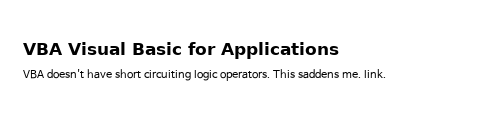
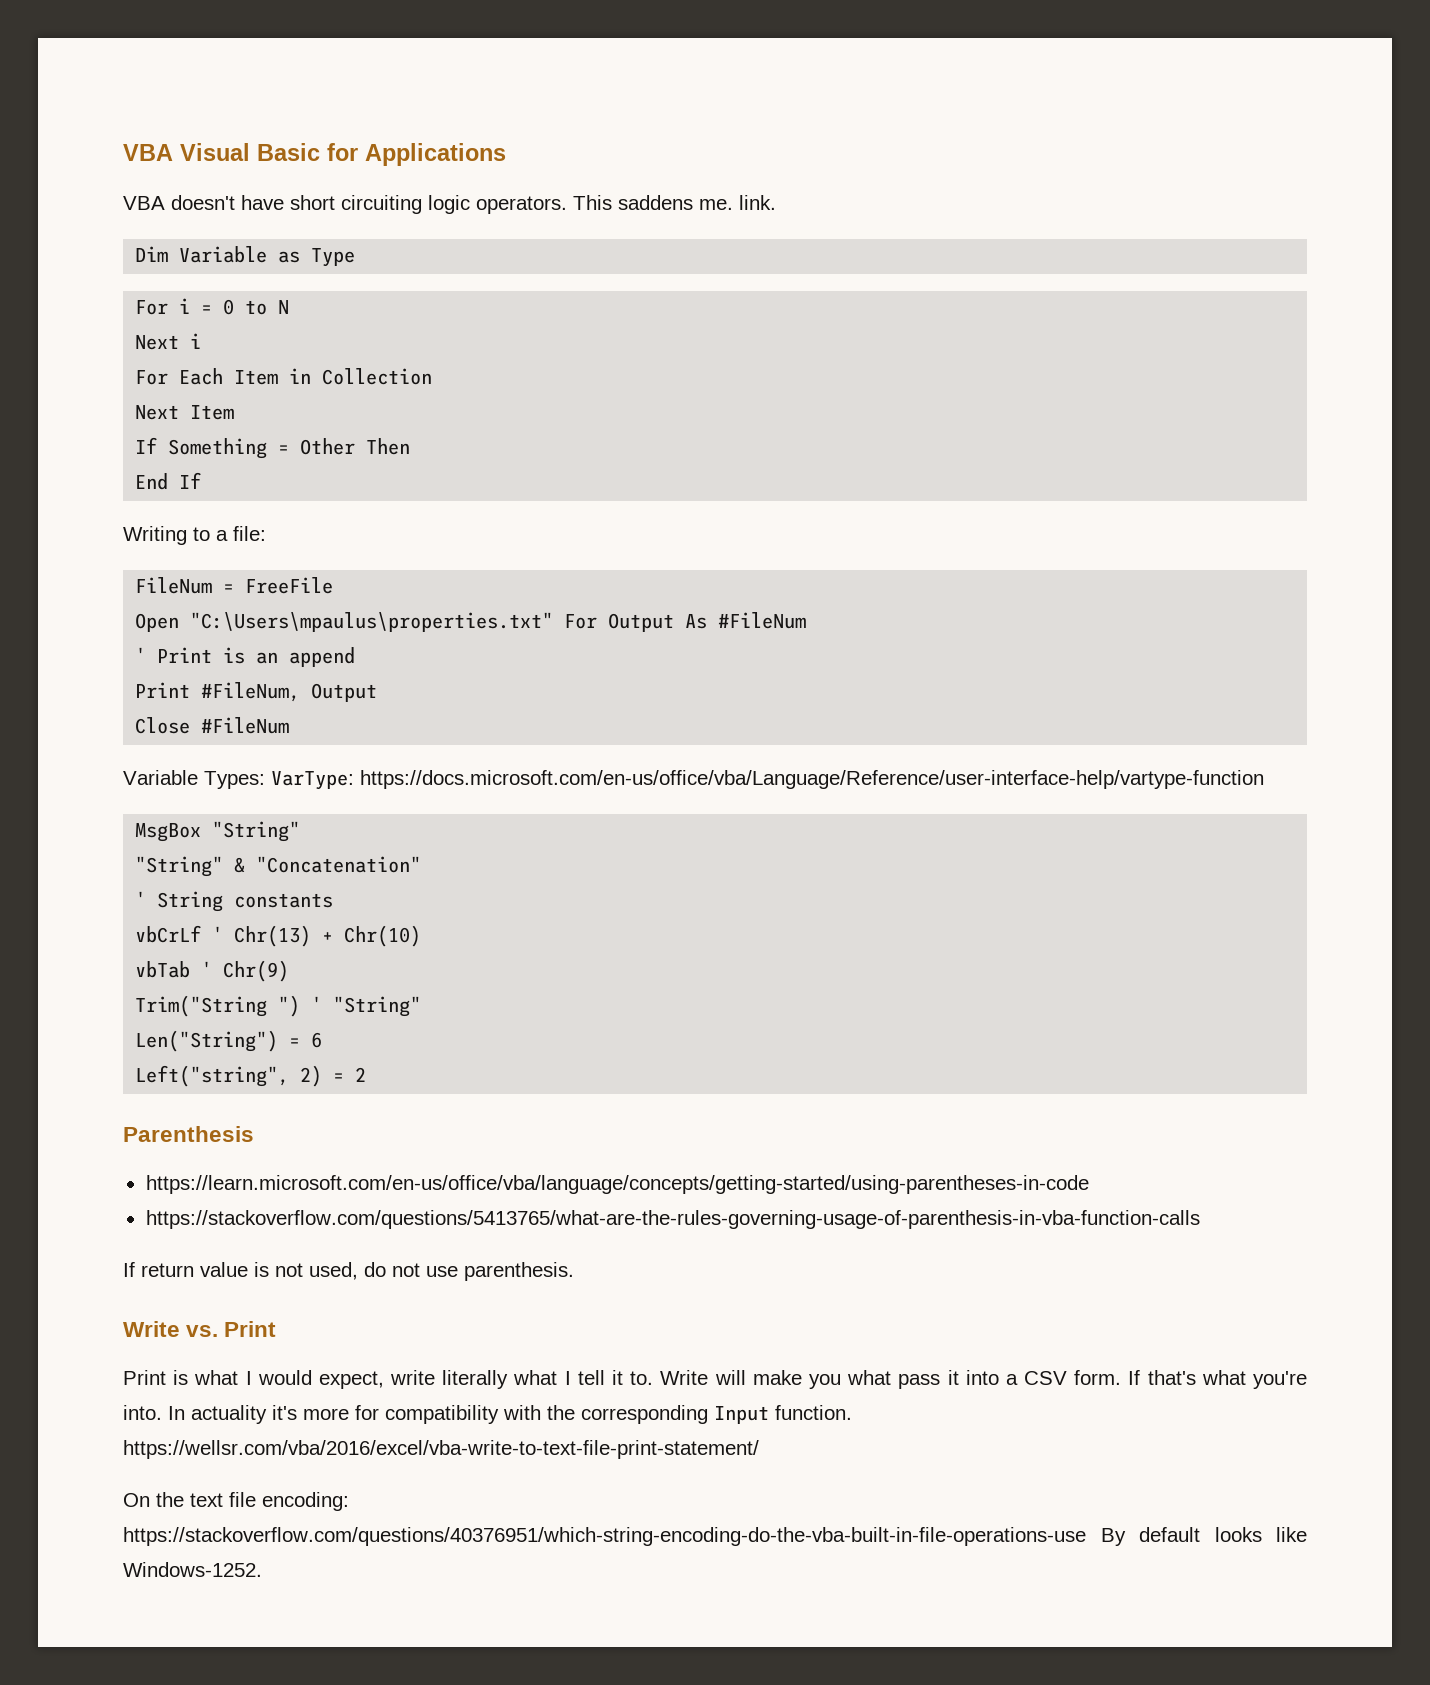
(386, 73) none -> [135,246,356,267] [135,298,290,315] [135,333,202,350] [135,368,433,385] [135,405,235,420] [135,437,411,459] [135,472,202,490] [123,526,266,545] [135,577,334,594] [135,612,807,632] [135,647,356,667] [135,682,378,702] [135,717,290,734] [123,770,1264,790] [135,821,301,842] [135,856,422,877] [135,891,334,912] [135,925,422,947] [135,960,290,982] [135,995,422,1017] [135,1030,323,1052] [135,1065,367,1087] [123,1126,254,1142] [145,1175,1089,1194] [145,1210,1200,1229] [123,1262,574,1281] [123,1321,277,1337] [123,1370,1308,1389] [123,1405,852,1424] [123,1440,759,1459] [123,1492,349,1511] [123,1527,1307,1546] [123,1562,262,1577] // Dim Variable as Type // For i = 0 to N // Next i // For Each Item in Collection // Next Item // If Something = Other Then // End If // Writing to a file: // FileNum = FreeFile // Open "C:\Users\mpaulus\properties.txt" For Output As #FileNum // ' Print is an append // Print #FileNum, Output // Close #FileNum // Variable Types: VarType: https://docs.microsoft.com/en-us/office/vba/Language/Reference/user-interface-help/vartype-function // MsgBox "String" // "String" & "Concatenation" // ' String constants // vbCrLf ' Chr(13) + Chr(10) // vbTab ' Chr(9) // Trim("String ") ' "String" // Len("String") = 6 // Left("string", 2) = 2 // Parenthesis // https://learn.microsoft.com/en-us/office/vba/language/concepts/getting-started/using-parentheses-in-code // https://stackoverflow.com/questions/5413765/what-are-the-rules-governing-usage-of-parenthesis-in-vba-function-calls // If return value is not used, do not use parenthesis. // Write vs. Print // Print is what I would expect, write literally what I tell it to. Write will make you what pass it into a CSV form. If that's what you're into. In actuality it's more for compatibility with the corresponding Input function. https://wellsr.com/vba/2016/excel/vba-write-to-text-file-print-statement/ // On the text file encoding: https://stackoverflow.com/questions/40376951/which-string-encoding-do-the-vba-built-in-file-operations-use By default looks like Windows-1252.

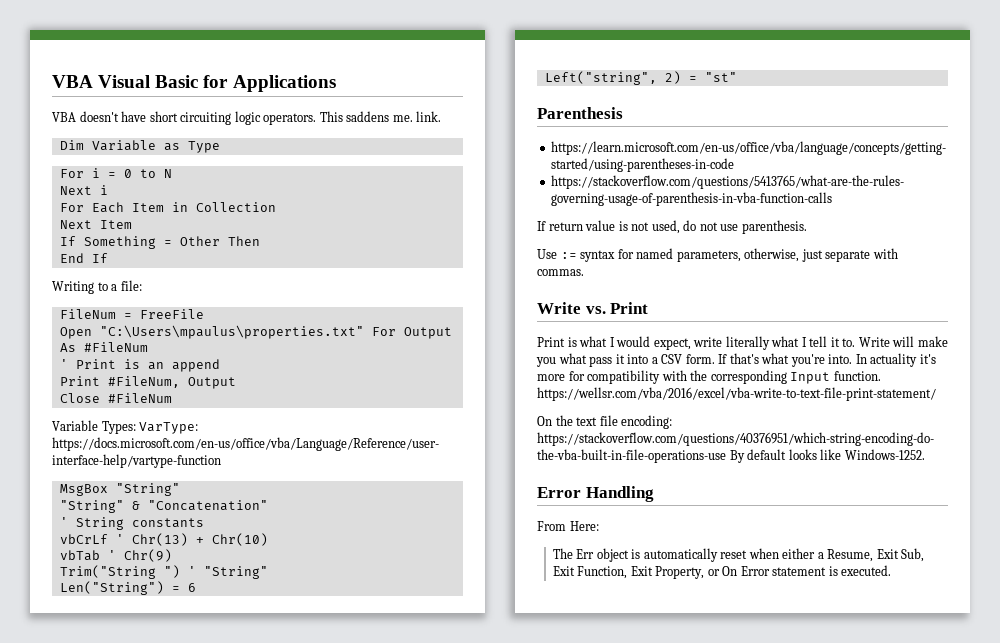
[355,1067,367,1082] 2 -> [704,72,737,82] "st"
(574, 1271) none -> [537,248,898,262] [537,269,584,276] // Use := syntax for named parameters, otherwise, just separate with commas.
(262, 1569) none -> [537,486,654,502] [537,521,599,531] [552,548,925,562] [552,565,892,579] // Error Handling // From Here: // The Err object is automatically reset when either a Resume, Exit Sub, Exit Function, Exit Property, or On Error statement is executed.

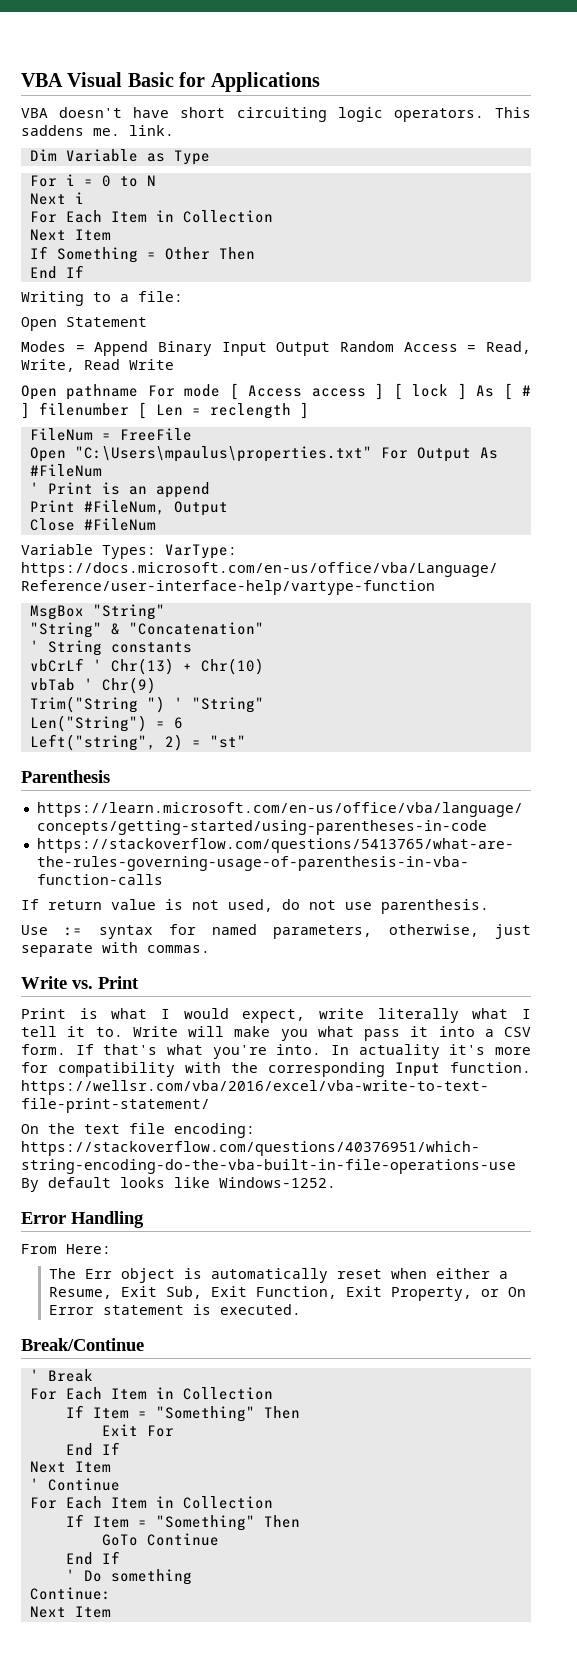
(142, 285) none -> [21,317,147,331] [21,341,531,356] [21,359,174,372] [21,383,531,400] [21,402,309,419] // Open Statement // Modes = Append Binary Input Output Random Access = Read, Write, Read Write // Open pathname For mode [ Access access ] [ lock ] As [ # ] filenumber [ Len = reclength ]
(892, 570) none -> [21,1338,144,1351] [29,1369,93,1382] [29,1387,273,1400] [65,1405,300,1422] [101,1424,174,1437] [65,1442,120,1456] [29,1461,111,1473] [29,1478,120,1491] [29,1496,273,1509] [65,1514,300,1531] [101,1533,219,1546] [65,1551,120,1565] [65,1569,192,1585] [29,1587,111,1600] [29,1606,111,1618] // Break/Continue // ' Break // For Each Item in Collection // If Item = "Something" Then // Exit For // End If // Next Item // ' Continue // For Each Item in Collection // If Item = "Something" Then // GoTo Continue // End If // ' Do something // Continue: // Next Item

